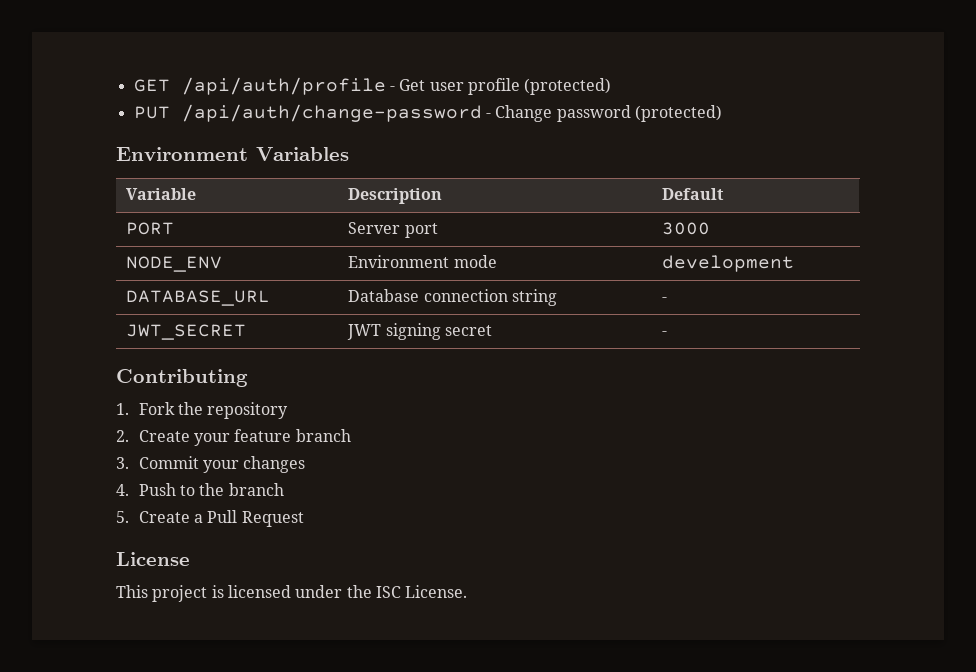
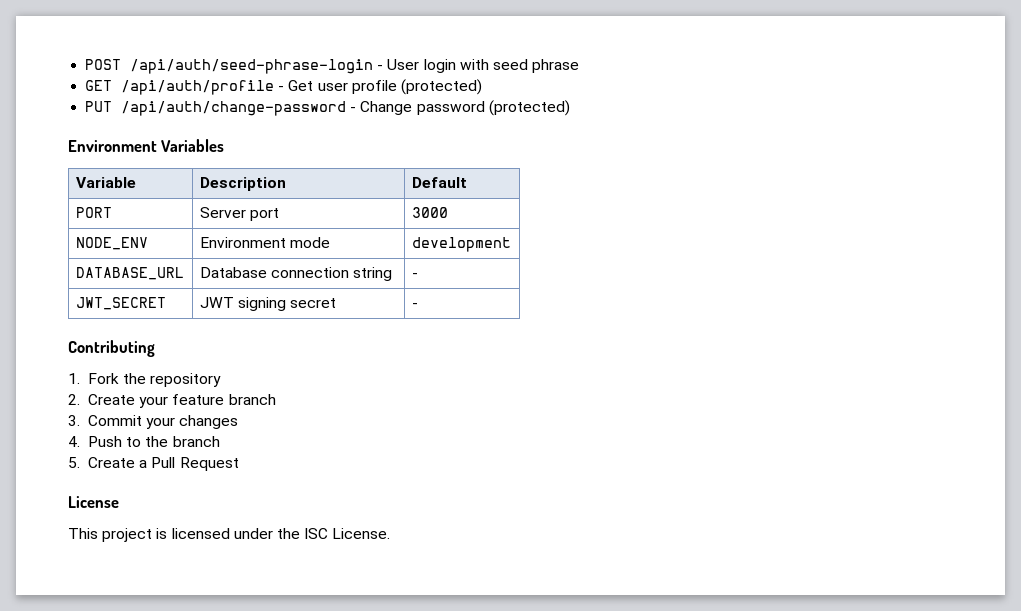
(133, 85) none -> [85,59,580,74] POST /api/auth/seed-phrase-login - User login with seed phrase //

